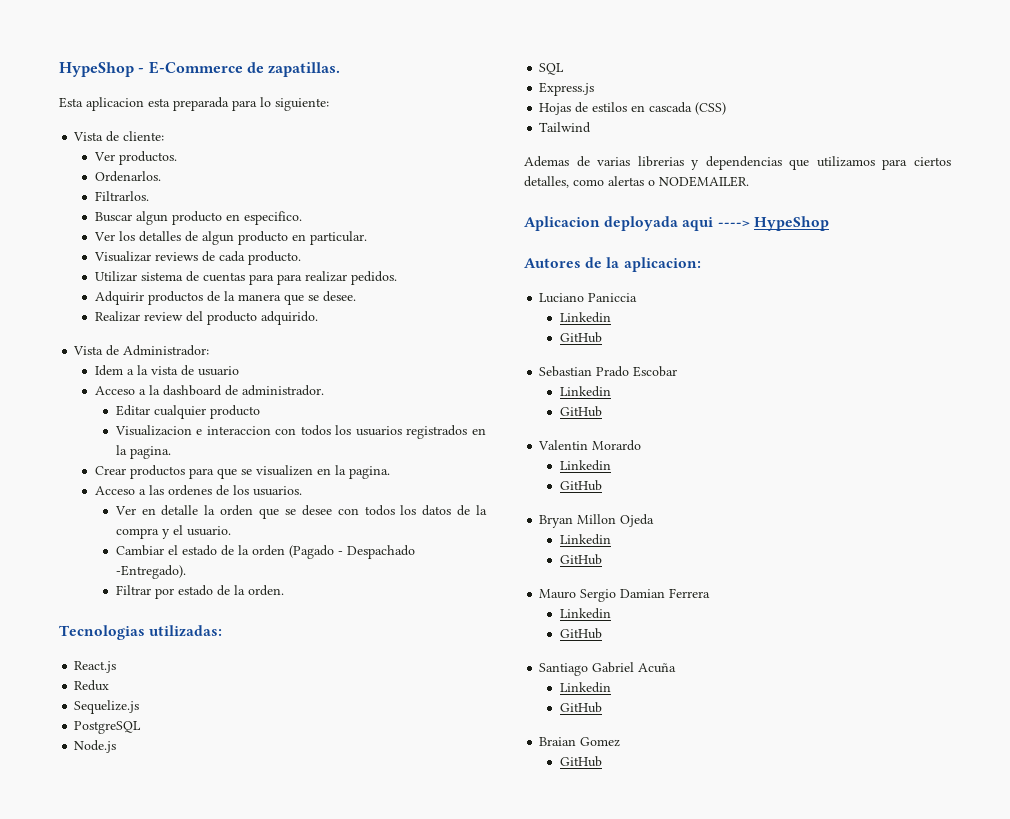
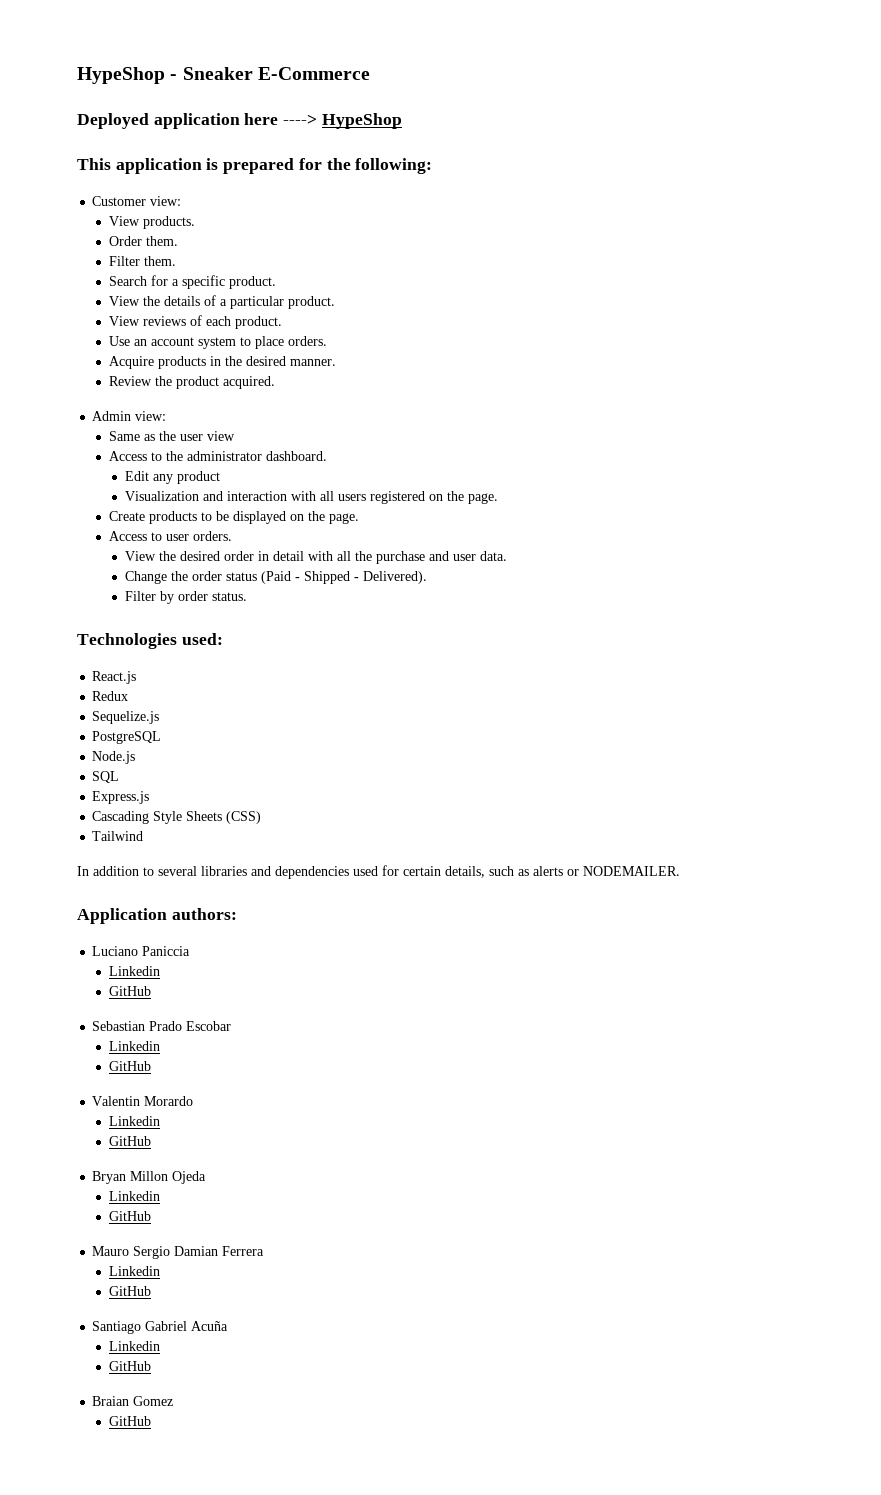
(145, 70) none -> [182,67,253,80] Sneaker
[246,62,341,77] [59,97,329,111] [73,131,165,142] [94,151,178,165] [95,171,162,182] [95,191,150,201] [95,211,303,225] [94,231,368,245] [94,251,302,265] [95,271,398,285] [95,291,357,305] [95,311,319,325] [73,345,210,356] [95,365,240,376] [95,385,325,396] [115,405,260,419] [114,425,486,439] [115,445,171,459] [95,465,391,479] [95,485,303,496] [114,505,488,519] [115,525,231,539] [115,545,415,559] [115,565,186,579] [115,585,284,599] [59,625,223,640] de zapatillas. // Esta aplicacion esta preparada para lo siguiente: // Vista de cliente: // Ver productos. // Ordenarlos. // Filtrarlos. // Buscar algun producto en especifico. // Ver los detalles de algun producto en particular. // Visualizar reviews de cada producto. // Utilizar sistema de cuentas para para realizar pedidos. // Adquirir productos de la manera que se desee. // Realizar review del producto adquirido. // Vista de Administrador: // Idem a la vista de usuario // Acceso a la dashboard de administrador. // Editar cualquier producto // Visualizacion e interaccion con todos los usuarios registrados en la pagina. // Crear productos para que se visualizen en la pagina. // Acceso a las ordenes de los usuarios. // Ver en detalle la orden que se desee con todos los datos de la compra y el usuario. // Cambiar el estado de la orden (Pagado - Despachado -Entregado). // Filtrar por estado de la orden. // Tecnologias utilizadas: -> [77,113,402,129] [77,158,433,174] [92,196,182,206] [108,216,195,229] [108,236,178,246] [108,256,176,266] [108,275,276,289] [108,295,335,309] [108,315,282,329] [108,336,327,349] [108,356,336,369] [108,376,275,389] [92,411,167,421] [108,431,235,441] [108,451,327,461] [125,471,221,484] [125,491,499,504] [108,511,359,524] [108,531,232,541] [125,551,508,564] [125,571,428,584] [125,591,248,604] [77,633,223,649] // Deployed application here ----> HypeShop // This application is prepared for the following: // Customer view: // View products. // Order them. // Filter them. // Search for a specific product. // View the details of a particular product. // View reviews of each product. // Use an account system to place orders. // Acquire products in the desired manner. // Review the product acquired. // Admin view: // Same as the user view // Access to the administrator dashboard. // Edit any product // Visualization and interaction with all users registered on the page. // Create products to be displayed on the page. // Access to user orders. // View the desired order in detail with all the purchase and user data. // Change the order status (Paid - Shipped - Delivered). // Filter by order status. // Technologies used:
[539,102,727,115] [539,122,592,133] [524,156,951,170] [524,176,749,188] [524,216,829,231] [524,257,701,272] Hojas de estilos en cascada (CSS) // Tailwind // Ademas de varias librerias y dependencias que utilizamos para ciertos detalles, como alertas o NODEMAILER. // Aplicacion deployada aqui ----> HypeShop // Autores de la aplicacion: -> [92,811,262,824] [92,831,144,841] [77,865,680,879] [77,908,237,924] Cascading Style Sheets (CSS) // Tailwind // In addition to several libraries and dependencies used for certain details, such as alerts or NODEMAILER. // Application authors:

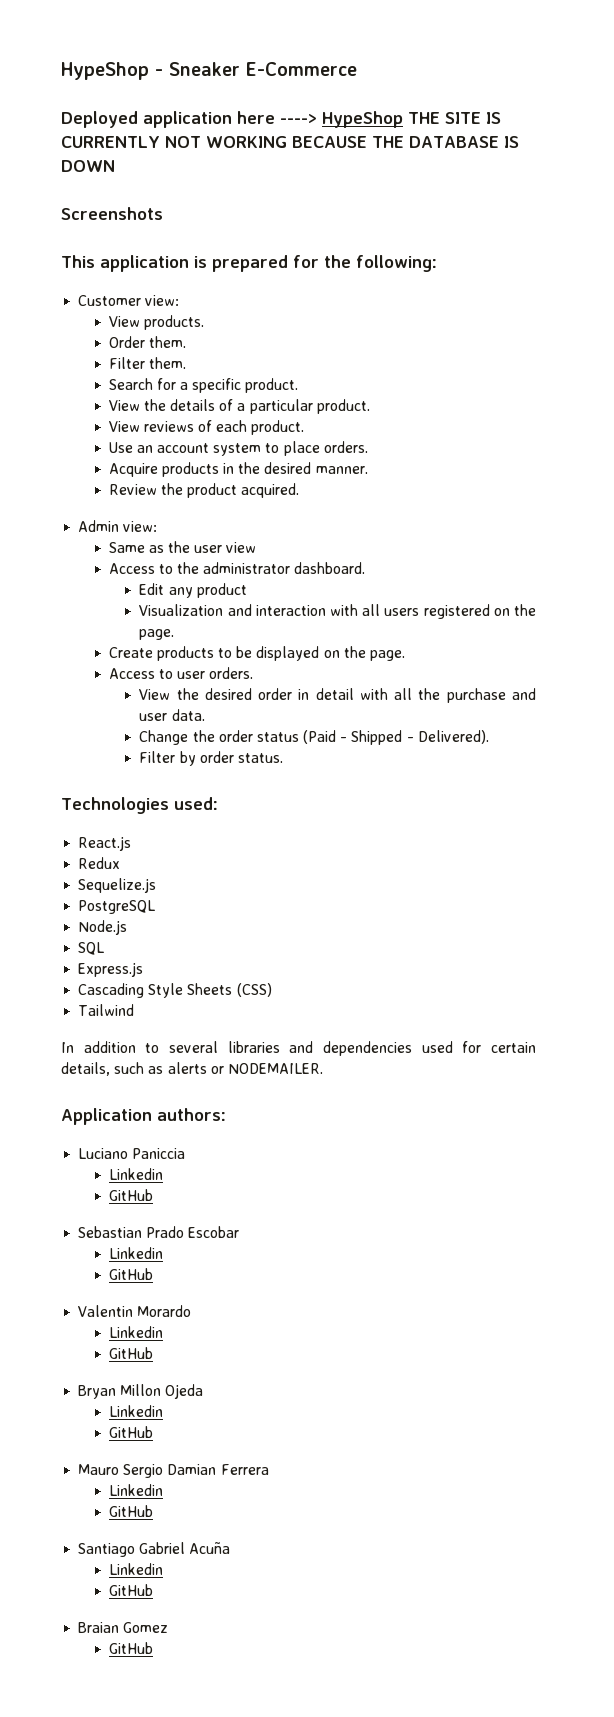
(402, 121) none -> [408,112,501,124] [61,136,519,148] [61,160,115,172] [61,207,163,220] THE SITE IS CURRENTLY NOT WORKING BECAUSE THE DATABASE IS DOWN // Screenshots

